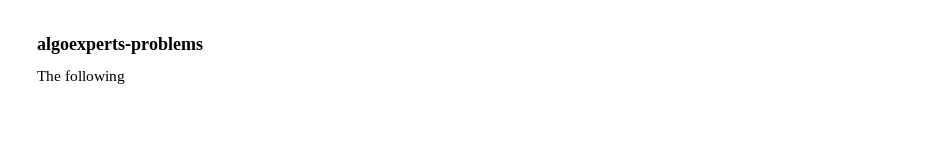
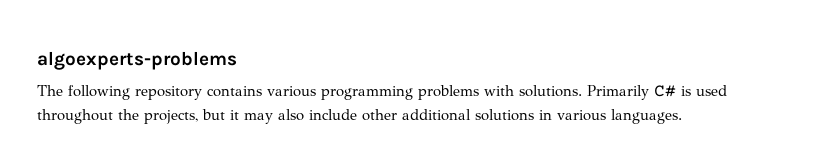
(126, 77) none -> [135,85,727,100] [37,109,682,124] repository contains various programming problems with solutions. Primarily C# is used throughout the projects, but it may also include other additional solutions in various languages.

